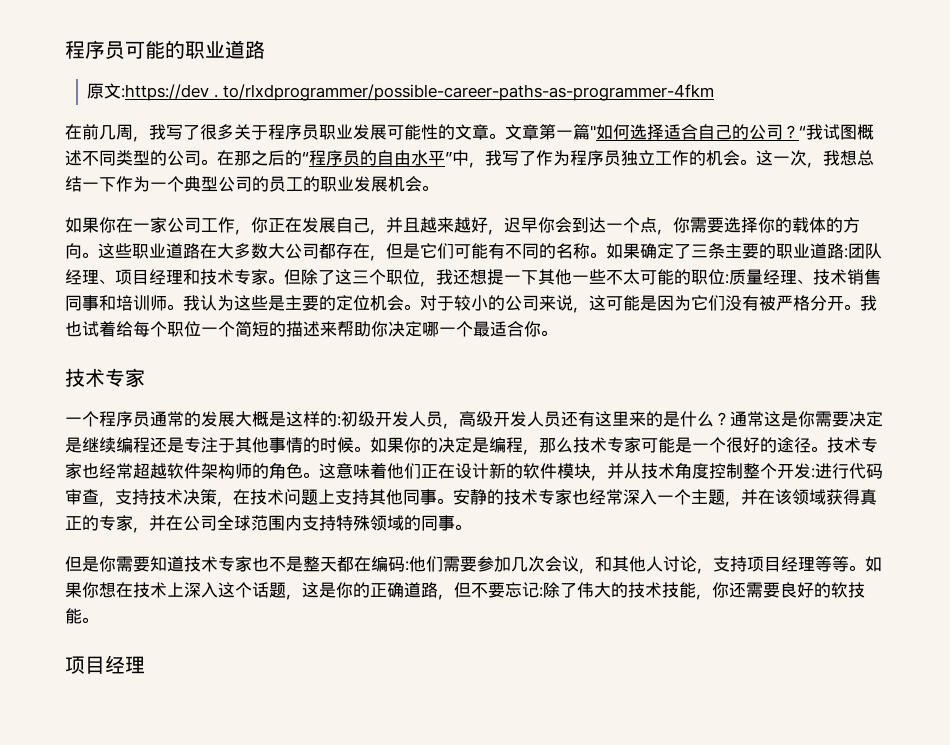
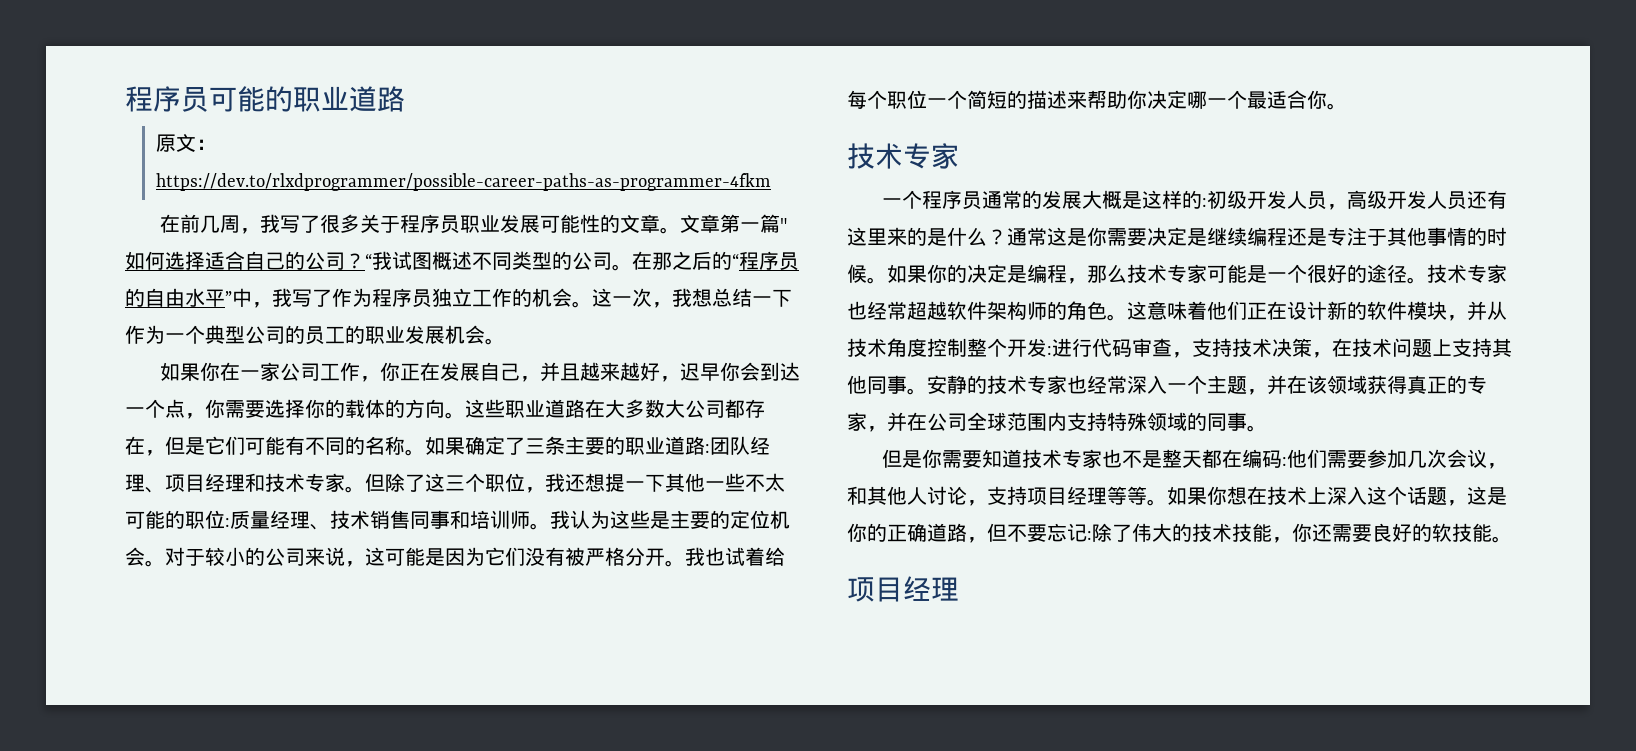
[121,84,714,101] :https://dev . to/rlxdprogrammer/possible-career-paths-as-programmer-4fkm -> [195,139,216,150] [155,173,771,191] ：https://dev.to/rlxdprogrammer/possible-career-paths-as-programmer-4fkm

